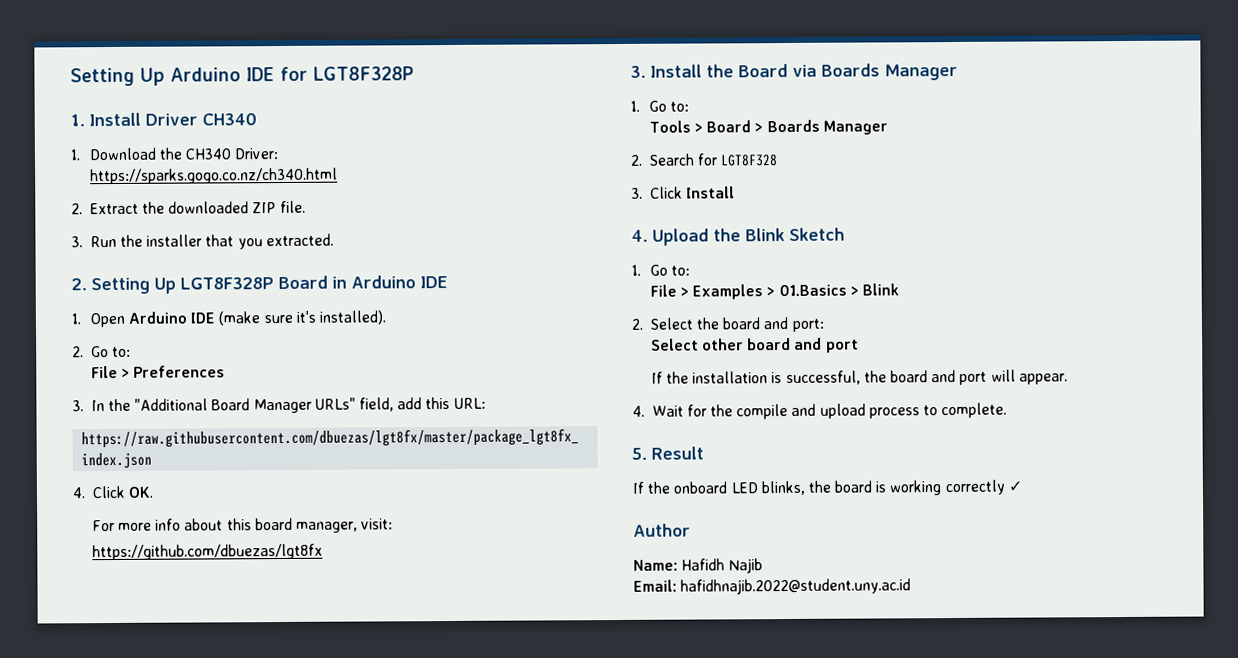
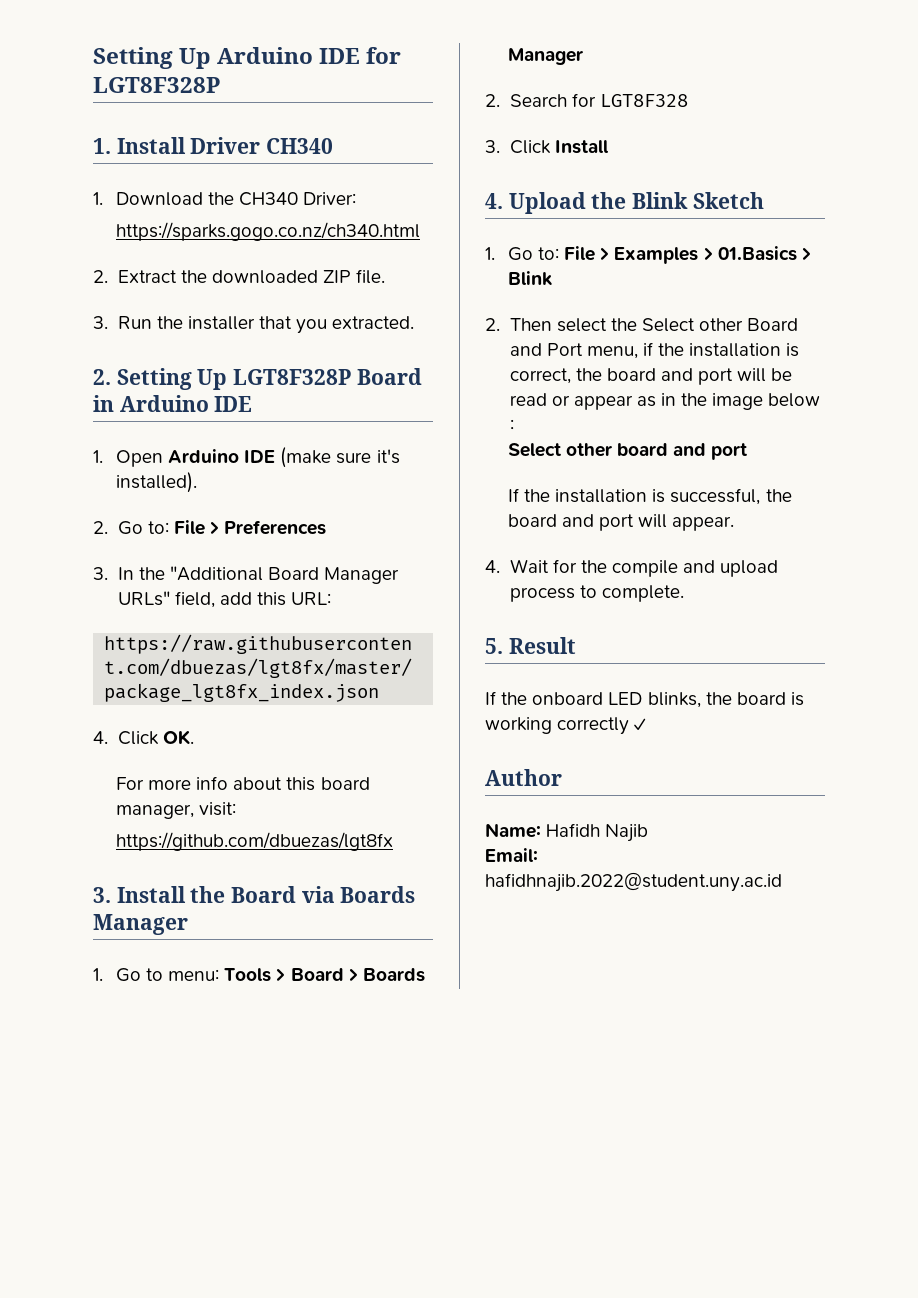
(132, 352) // -> (169, 527) none
[670,101,690,112] to: // -> [145,968,220,981] to menu:
(691, 270) // -> (559, 253) none
[649,316,825,332] Select the board and port: -> [509,318,799,332] [509,342,800,359] [509,368,793,385] [509,393,821,410] [509,419,514,431] Then select the Select other Board and Port menu, if the installation is correct, the board and port will be read or appear as in the image below :

